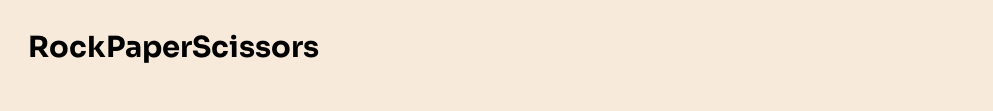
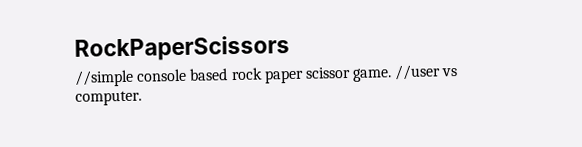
(319, 48) none -> [74,64,459,87] [75,90,142,106] // //simple console based rock paper scissor game. //user vs computer.

